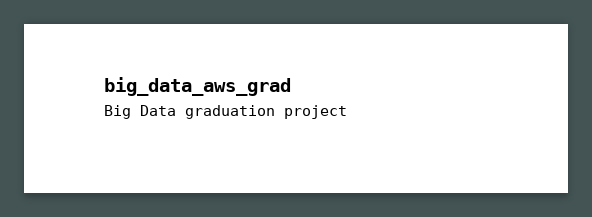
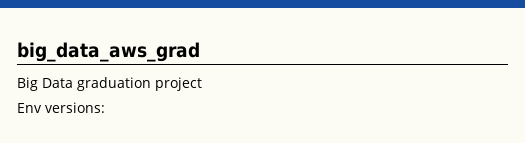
(347, 112) none -> [17,102,105,113] // Env versions:

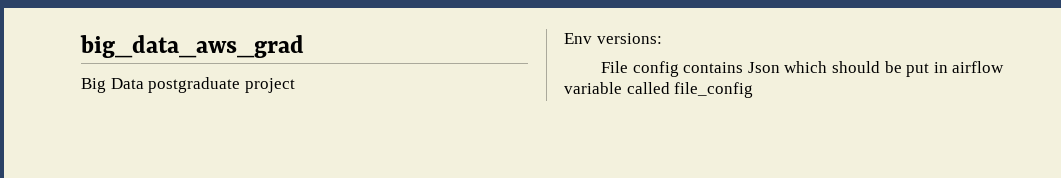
[77,77,151,91] graduation -> [148,77,241,93] postgraduate
(105, 107) none -> [601,61,1005,77] [564,82,754,98] // File config contains Json which should be put in airflow variable called file_config

